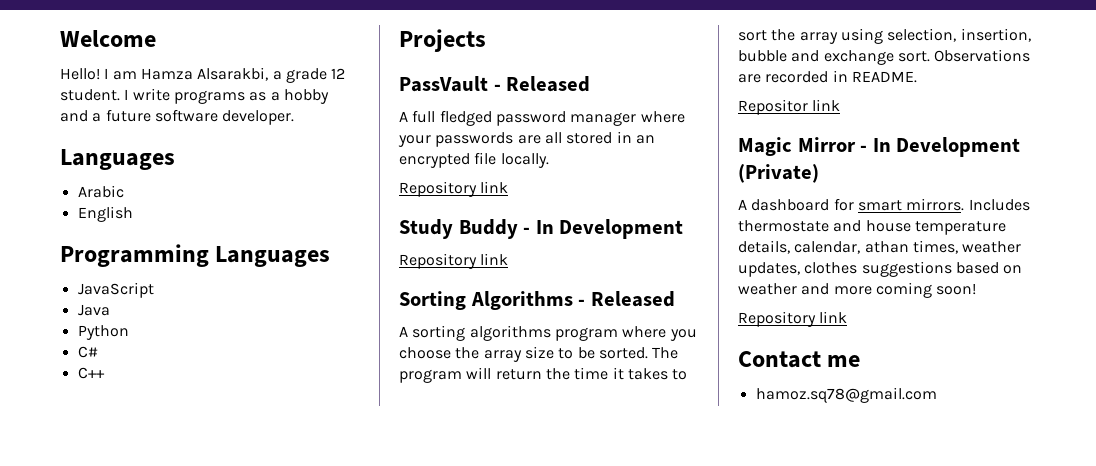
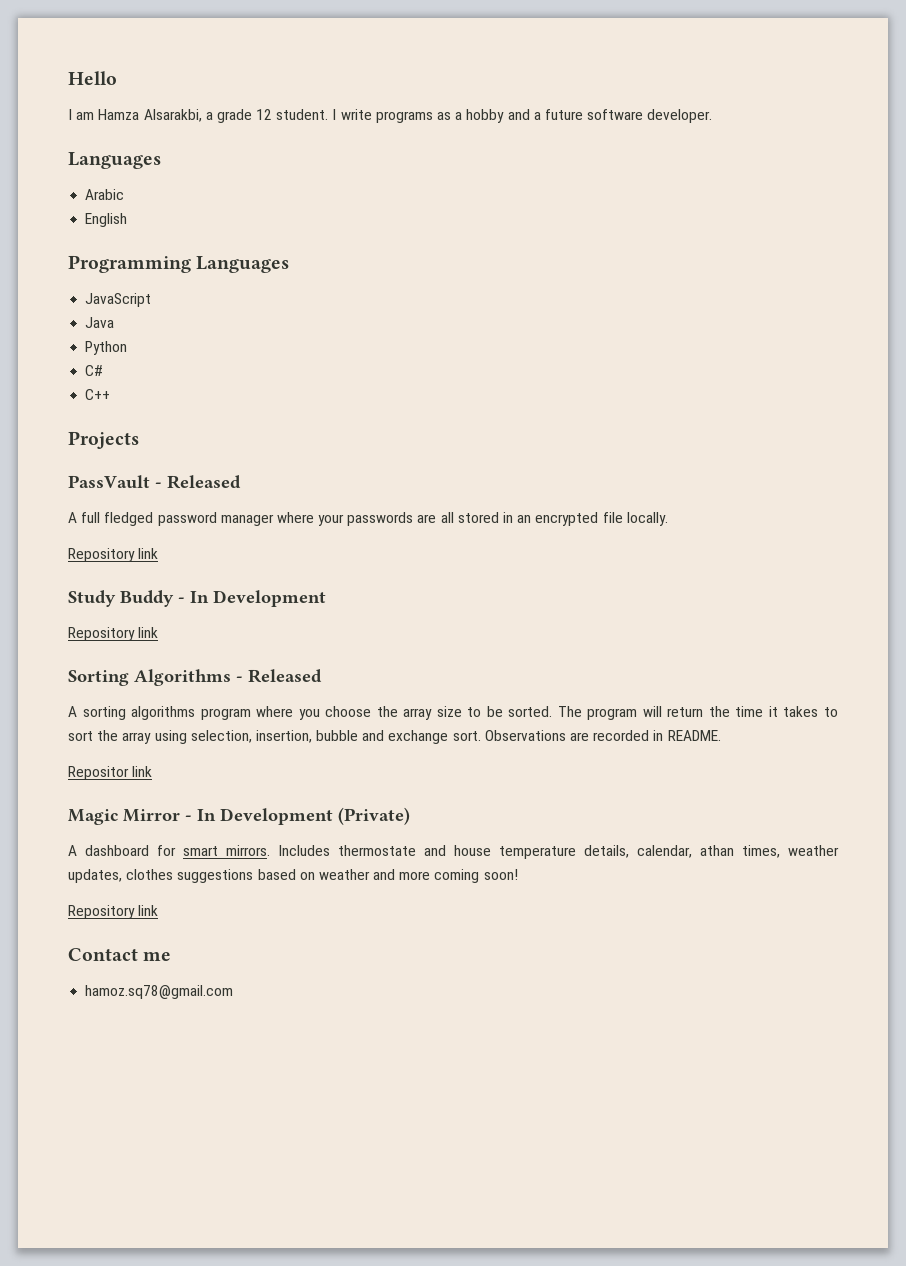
[60,30,156,47] [60,68,100,80] Welcome // Hello! -> [68,71,117,85] Hello //

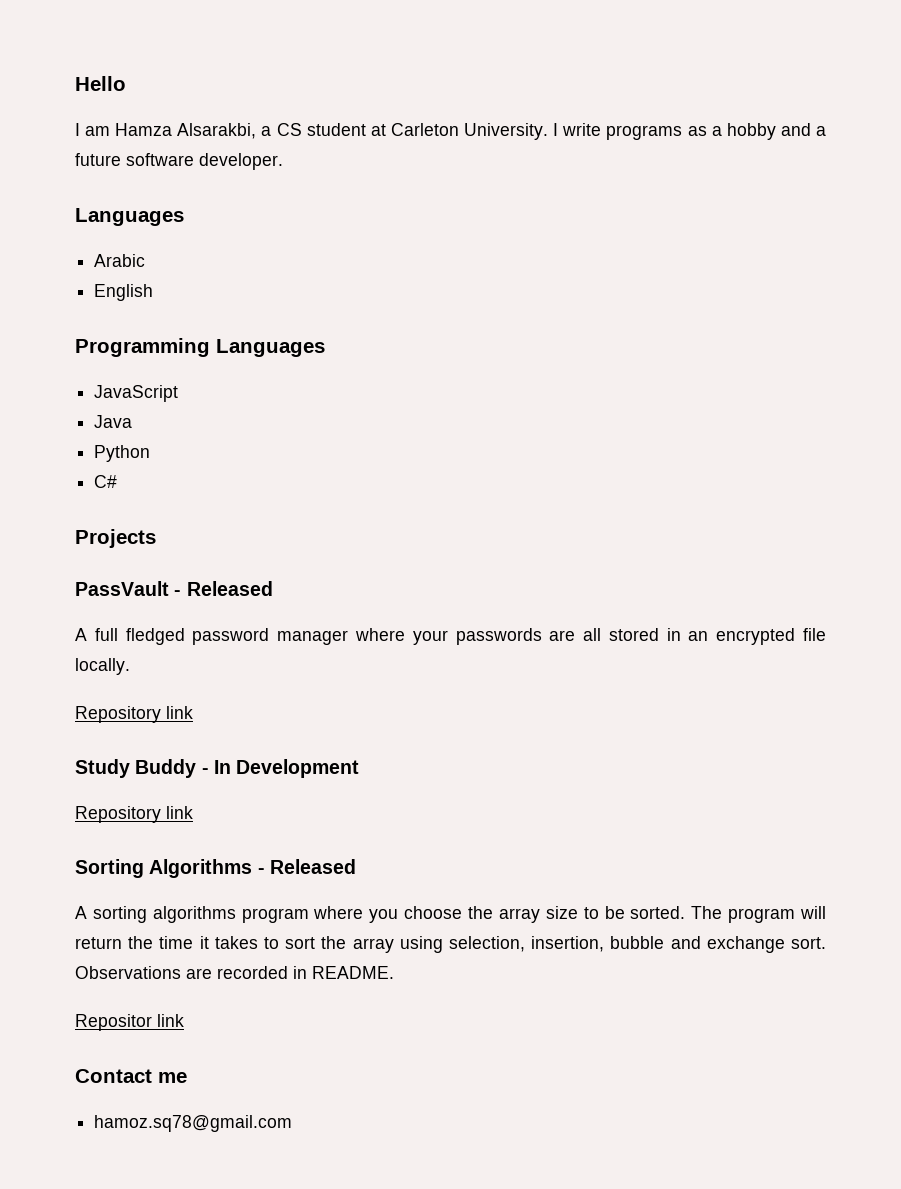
[216,109,329,123] grade 12 student. -> [276,123,549,140] CS student at Carleton University.
[85,389,111,400] // C++ -> (118, 481) none
[68,807,410,825] [68,845,839,859] [68,869,518,883] [68,905,159,919] // Magic Mirror - In Development (Private) // A dashboard for smart mirrors. Includes thermostate and house temperature details, calendar, athan times, weather updates, clothes suggestions based on weather and more coming soon! // Repository link -> (184, 1020) none

